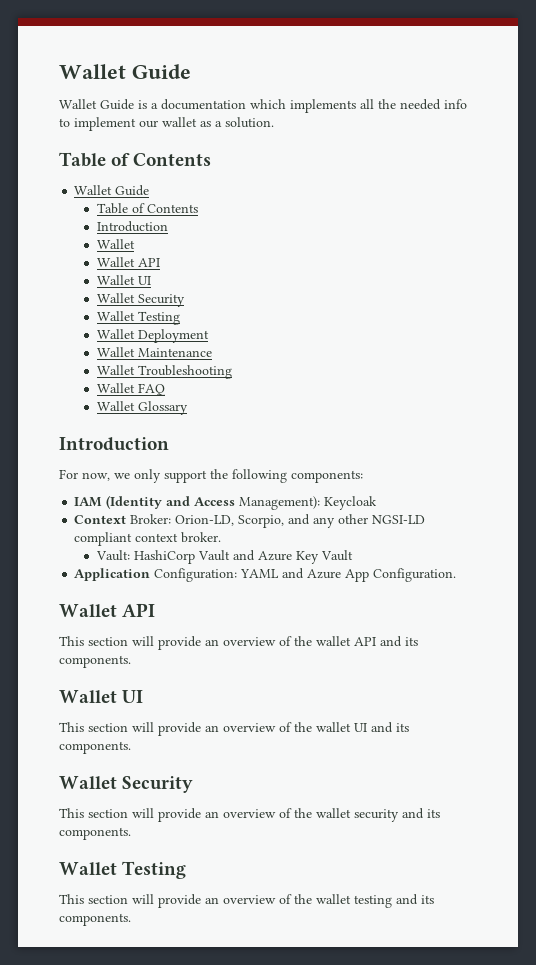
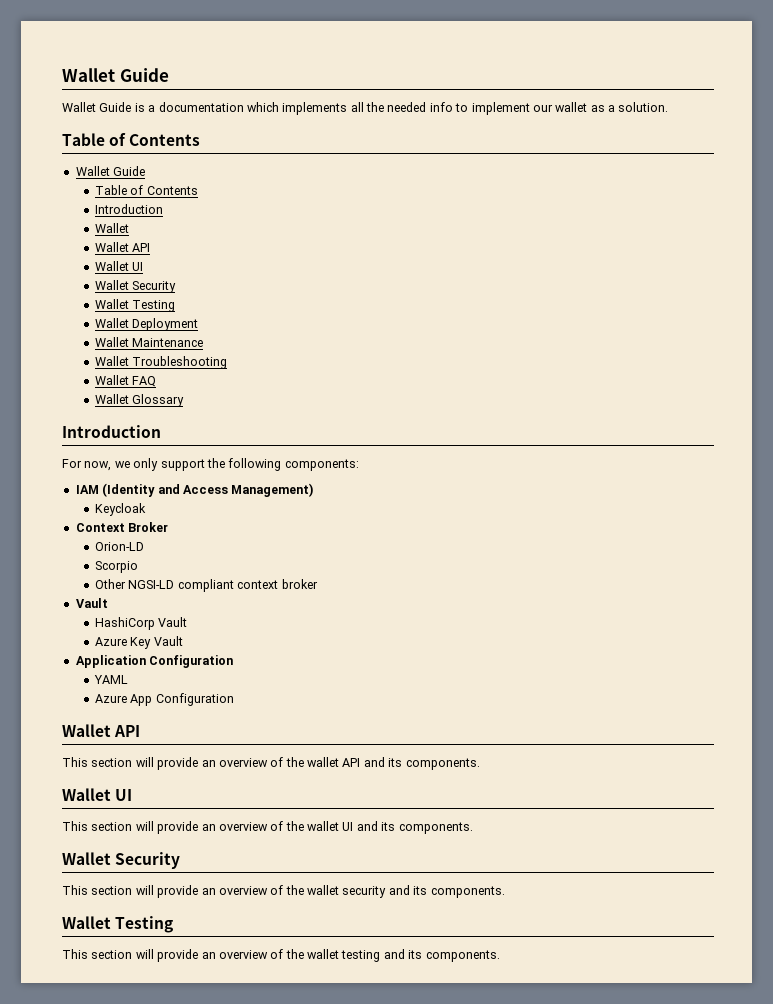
[239,496,321,510] Management): -> [231,483,314,497] Management) //
[130,514,369,528] Broker: Orion-LD, Scorpio, and any other -> [128,522,169,532] [95,542,145,551] [95,561,139,573] [95,579,127,589] Broker // Orion-LD // Scorpio // Other
[181,532,222,543] [95,550,130,561] broker. // Vault: -> [281,579,318,589] [75,598,108,608] broker // Vault //
[232,550,255,561] and -> (188, 622) //
[154,568,238,582] Configuration: -> [149,655,234,668] Configuration //
[282,568,305,579] and -> (129, 679) //
[373,568,457,582] Configuration. -> [155,693,234,706] Configuration

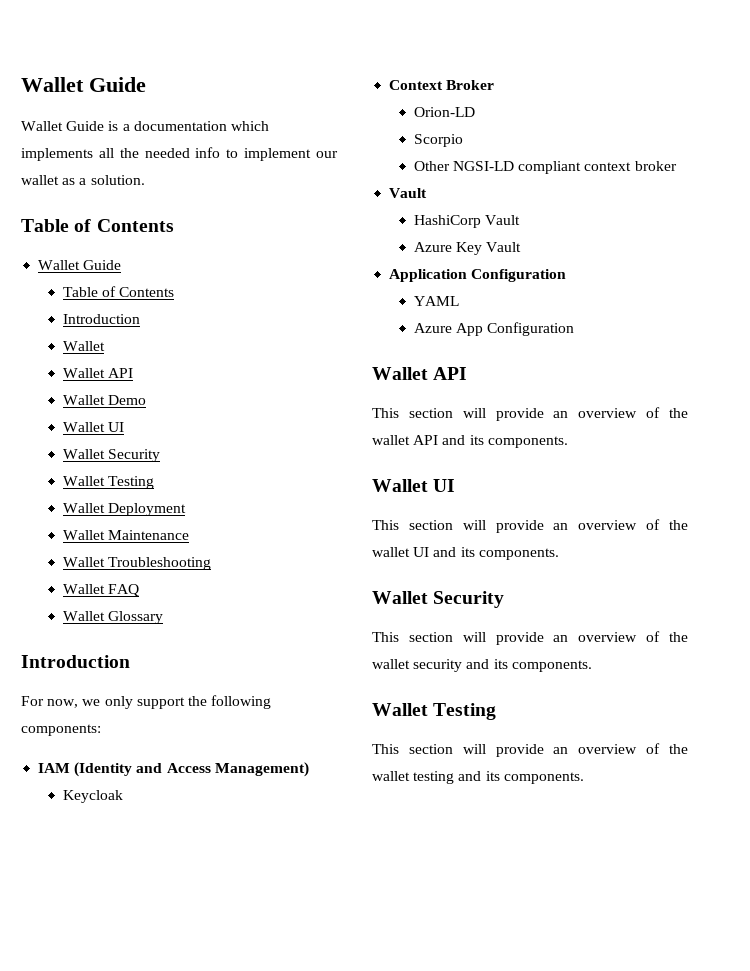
(151, 247) none -> [62,395,147,405] // Wallet Demo

